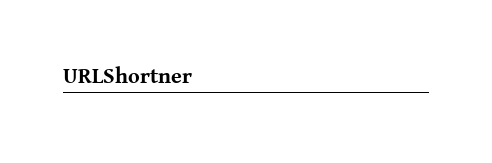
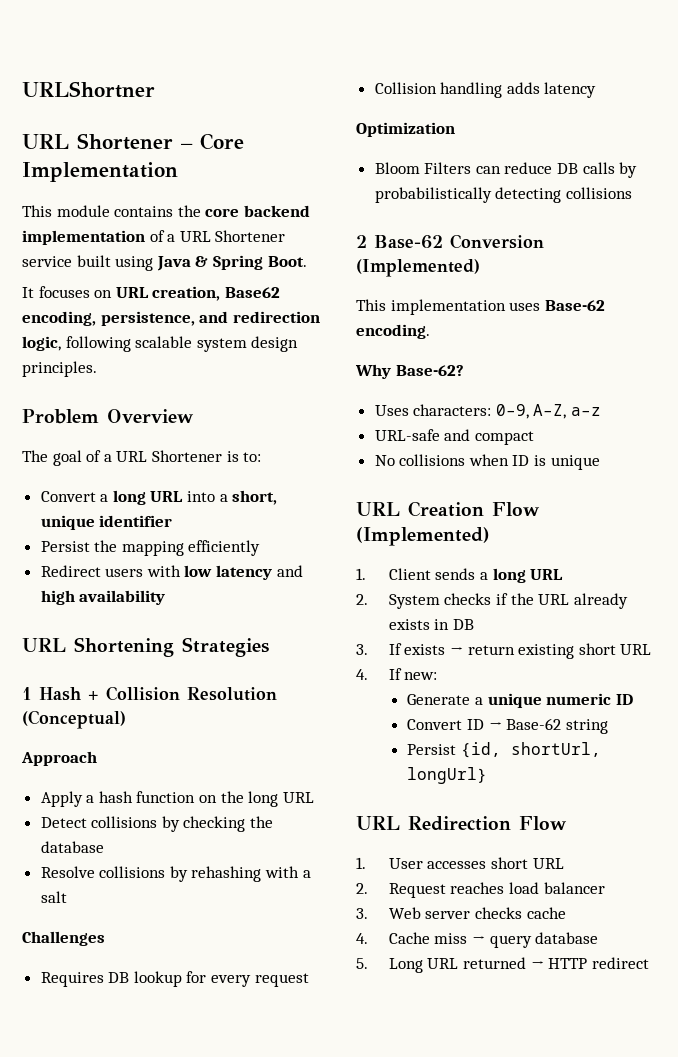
(192, 74) none -> [22,133,244,150] [22,162,178,182] [22,205,310,217] [22,230,286,245] [22,255,307,271] [22,286,280,301] [22,311,320,326] [22,336,299,352] [22,361,97,377] [22,409,194,424] [22,450,262,466] [40,490,278,505] [40,515,173,530] [40,540,261,556] [40,565,303,580] [40,590,166,605] [22,637,269,657] [22,686,277,701] [22,710,126,729] [21,751,97,766] [40,791,314,807] [40,816,274,832] [40,841,104,853] [40,866,311,882] [40,891,67,903] [22,931,105,946] [40,971,309,987] [374,82,597,98] [356,122,455,137] [374,162,638,178] [374,187,632,203] [356,234,544,249] [356,259,480,277] [356,299,605,315] [356,324,430,339] [355,364,464,379] [374,404,602,419] [374,429,534,445] [374,454,600,470] [356,501,540,517] [356,527,490,546] [356,568,564,583] [356,593,628,609] [388,619,474,630] [356,643,652,659] [356,668,438,680] [407,693,633,708] [407,718,608,734] [407,742,602,758] [407,767,488,784] [356,816,567,831] [356,857,564,869] [356,882,605,898] [356,907,566,919] [356,932,599,948] [356,957,649,973] // URL Shortener – Core Implementation // This module contains the core backend implementation of a URL Shortener service built using Java & Spring Boot. // It focuses on URL creation, Base62 encoding, persistence, and redirection logic, following scalable system design principles. // Problem Overview // The goal of a URL Shortener is to: // Convert a long URL into a short, unique identifier // Persist the mapping efficiently // Redirect users with low latency and high availability // URL Shortening Strategies // 1 Hash + Collision Resolution (Conceptual) // Approach // Apply a hash function on the long URL // Detect collisions by checking the database // Resolve collisions by rehashing with a salt // Challenges // Requires DB lookup for every request // Collision handling adds latency // Optimization // Bloom Filters can reduce DB calls by probabilistically detecting collisions // 2 Base-62 Conversion (Implemented) // This implementation uses Base-62 encoding. // Why Base-62? // Uses characters: 0–9, A–Z, a–z // URL-safe and compact // No collisions when ID is unique // URL Creation Flow (Implemented) // 1. Client sends a long URL // 2. System checks if the URL already exists in DB // 3. If exists → return existing short URL // 4. If new: // Generate a unique numeric ID // Convert ID → Base-62 string // Persist {id, shortUrl, longUrl} // URL Redirection Flow // 1. User accesses short URL // 2. Request reaches load balancer // 3. Web server checks cache // 4. Cache miss → query database // 5. Long URL returned → HTTP redirect

